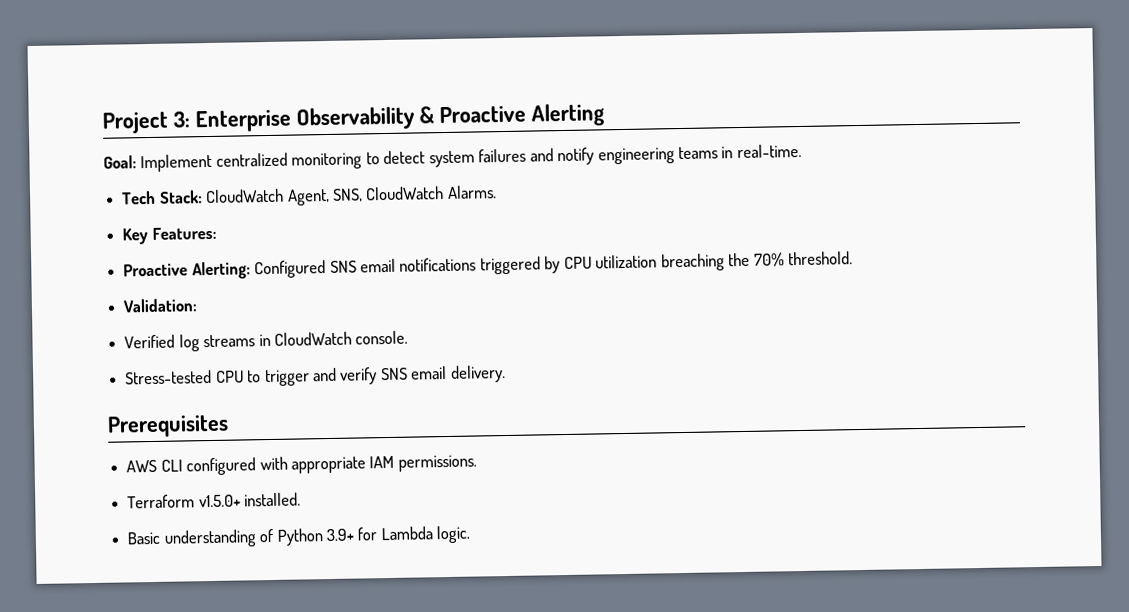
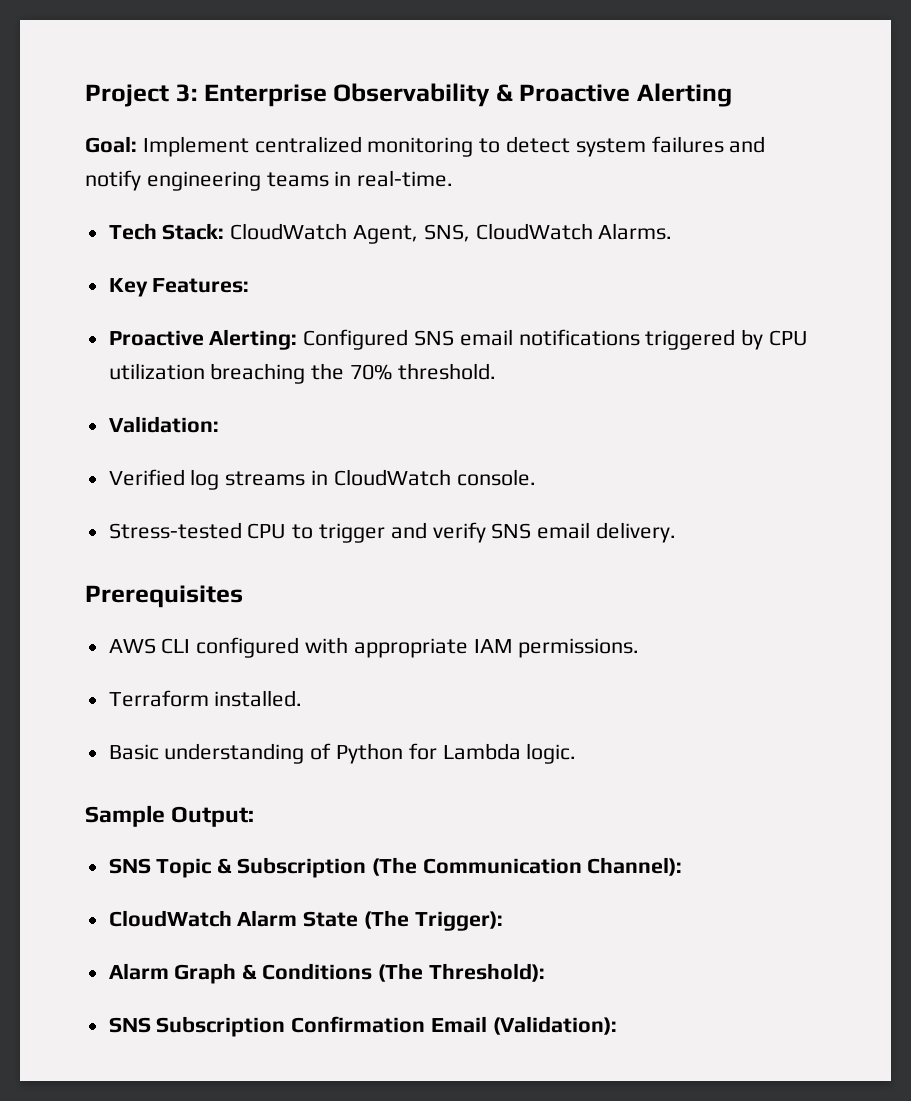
[198,494,241,508] v1.5.0+ -> (209, 698) none
[325,528,354,542] 3.9+ -> (404, 753) none
(471, 534) none -> [85,805,255,827] [108,857,683,878] [108,910,503,931] [108,963,545,984] [108,1016,617,1037] // Sample Output: // SNS Topic & Subscription (The Communication Channel): // CloudWatch Alarm State (The Trigger): // Alarm Graph & Conditions (The Threshold): // SNS Subscription Confirmation Email (Validation):

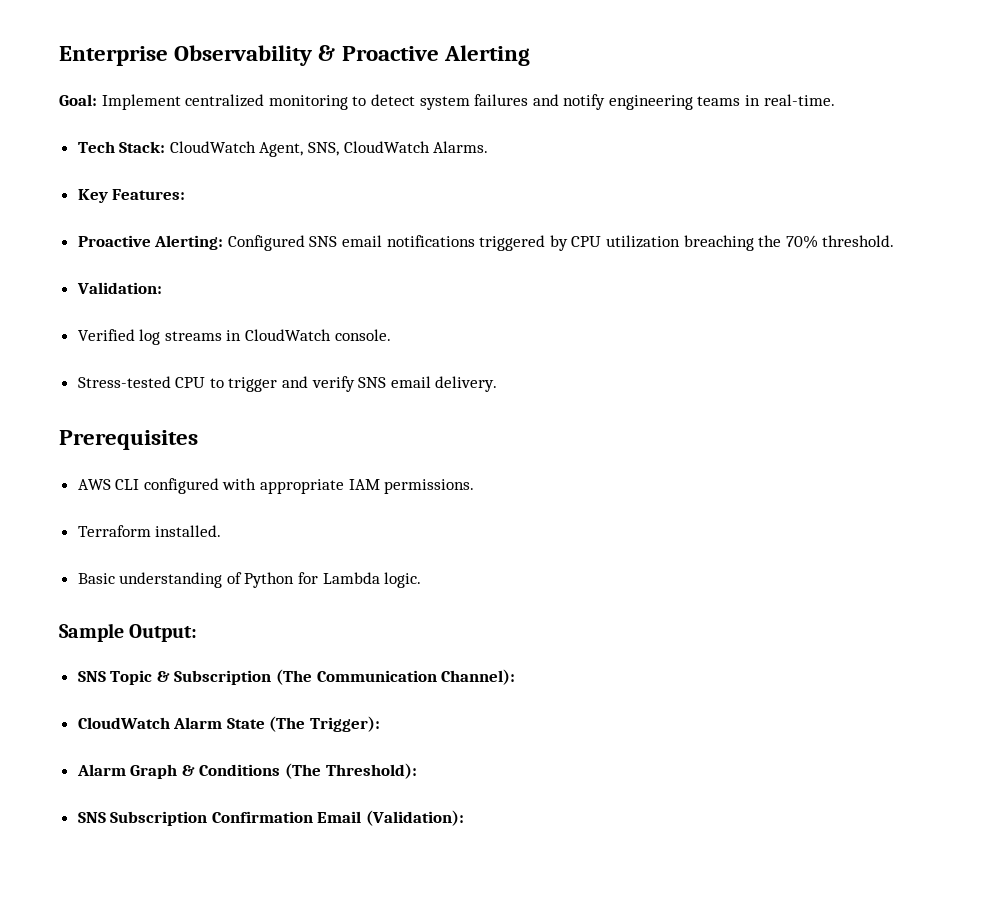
[85,84,197,107] Project 3: -> (59, 56) none

